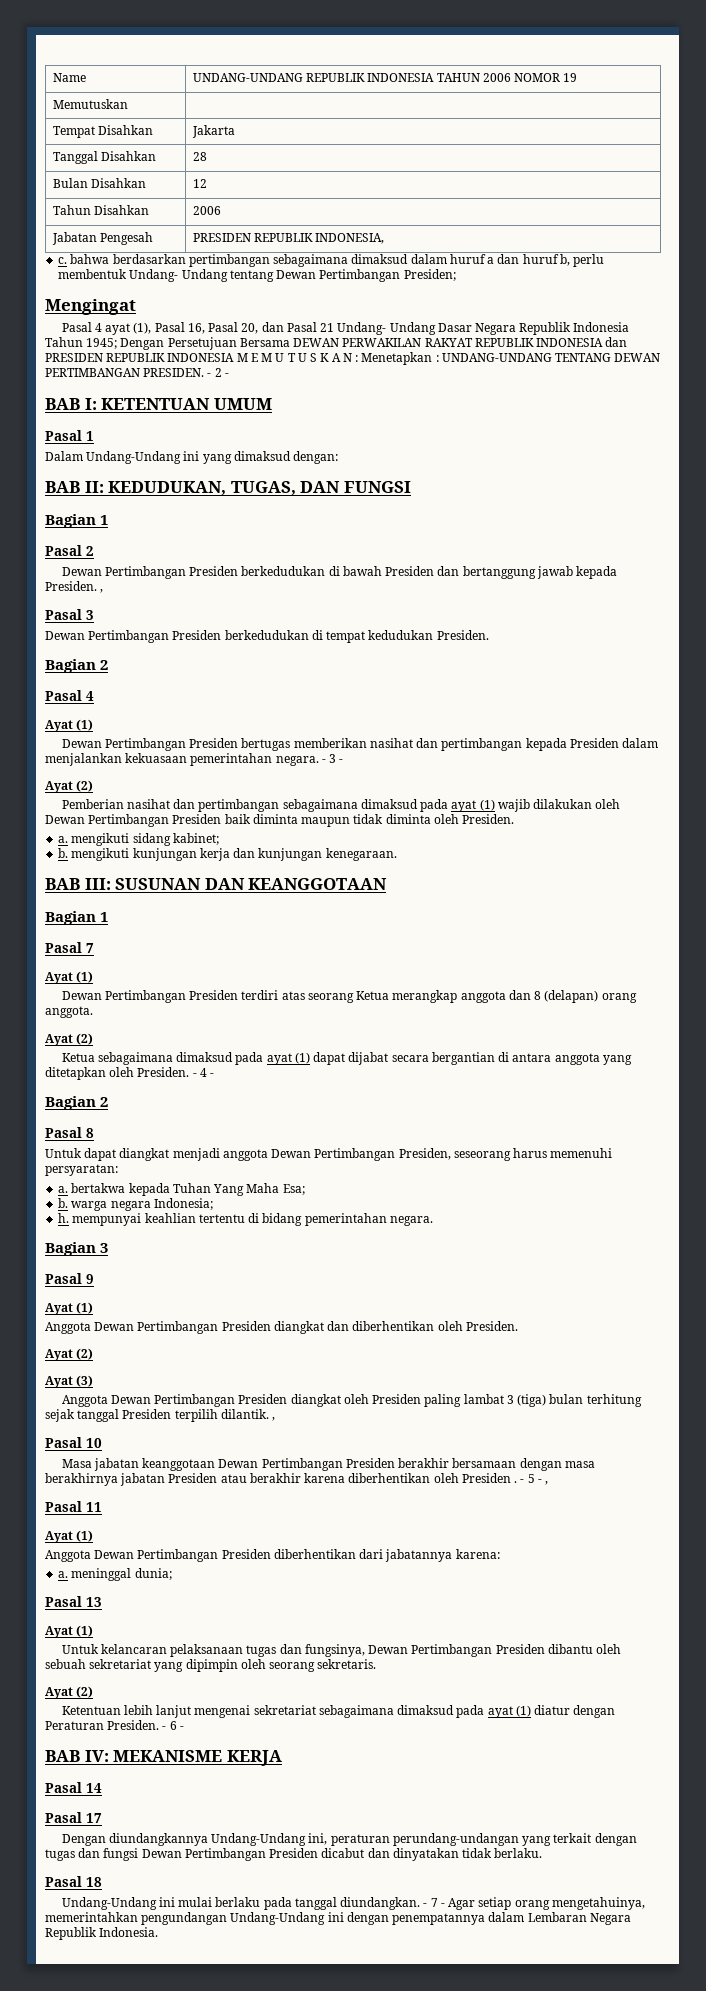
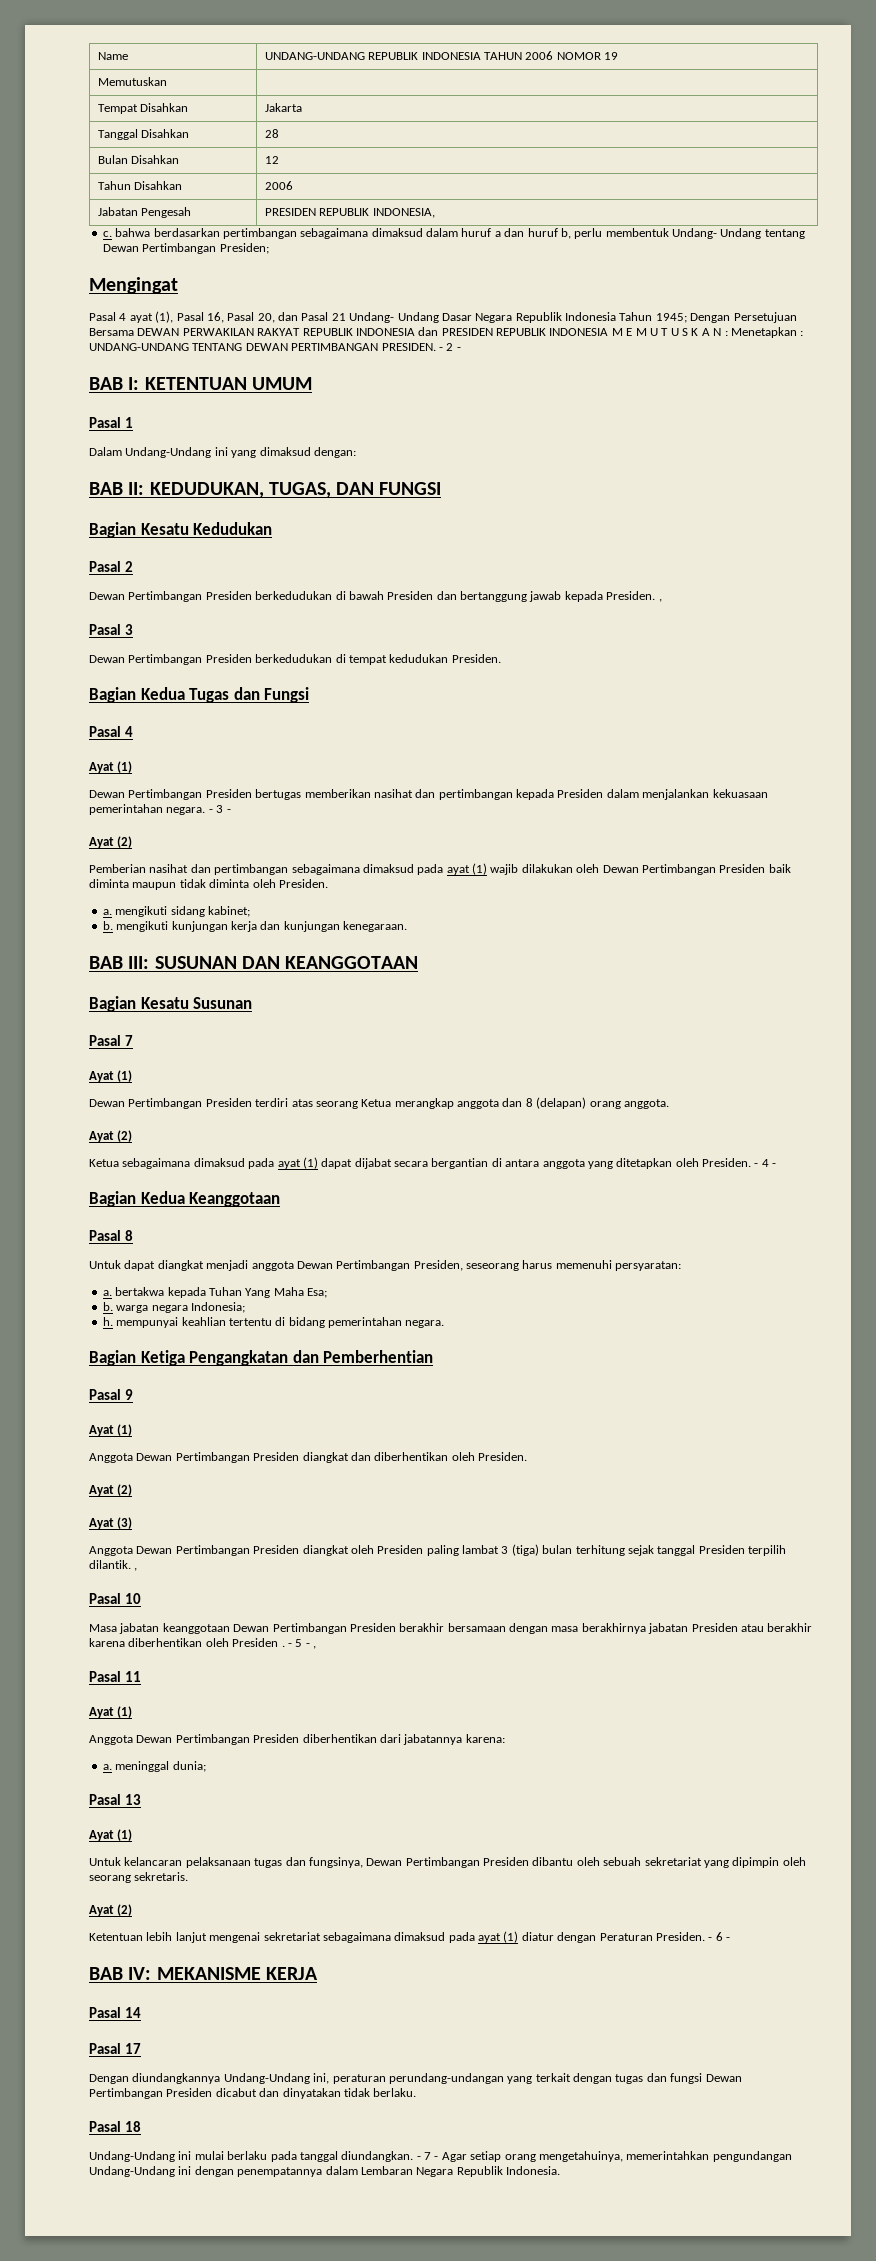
[100,515,109,525] 1 -> [140,522,273,535] Kesatu Kedudukan
[100,660,109,670] 2 -> [140,687,310,703] Kedua Tugas dan Fungsi
[100,912,109,922] 1 -> [140,997,253,1009] Kesatu Susunan
[100,1097,109,1107] 2 -> [140,1191,281,1207] Kedua Keanggotaan
[100,1243,109,1253] 3 -> [140,1350,434,1366] Ketiga Pengangkatan dan Pemberhentian

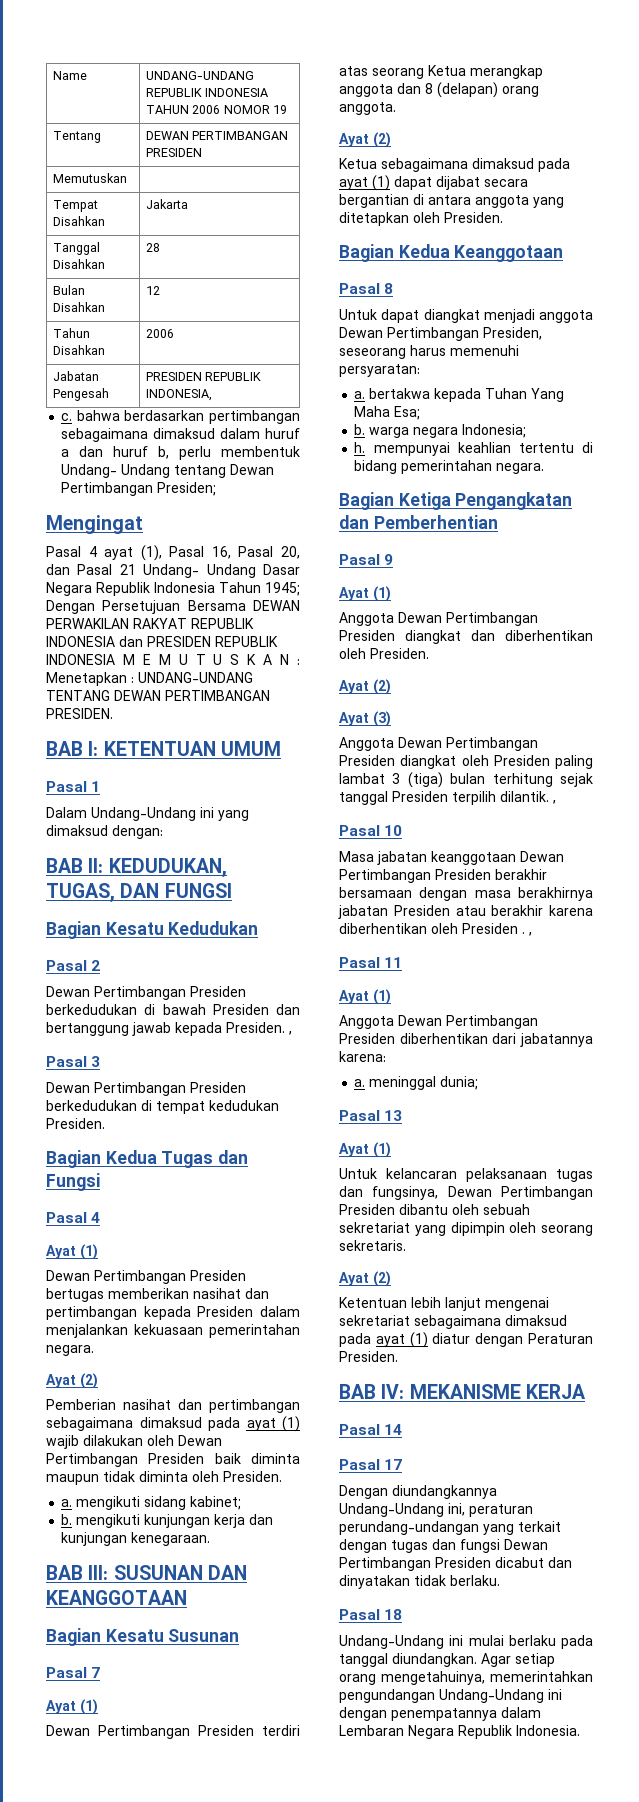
(619, 56) none -> [52,131,101,143] [145,131,289,140] [145,148,202,157] // Tentang | DEWAN PERTIMBANGAN PRESIDEN
[438,343,461,351] - 2 - -> (113, 713) none
[208,805,231,813] - 3 - -> (94, 1350) none
[754,1159,777,1167] - 4 - -> (503, 217) none
[287,1639,310,1647] - 5 - -> (525, 933) none
[708,1932,730,1941] - 6 - -> (398, 1356) none
[416,2152,439,2160] - 7 - -> (477, 1660) none

